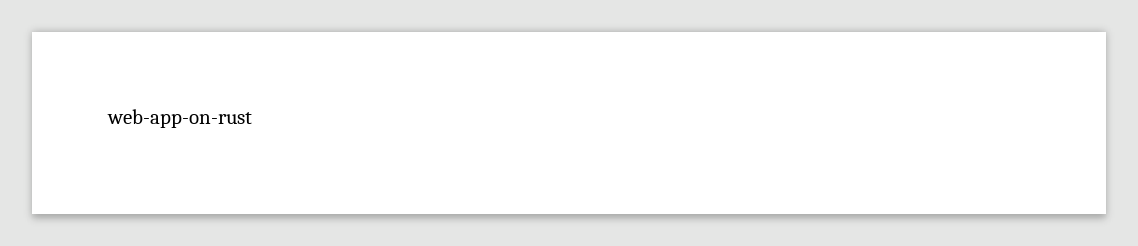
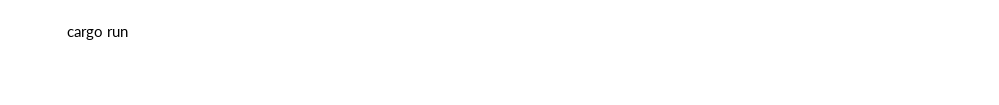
[107,109,252,128] web-app-on-rust -> [67,29,128,40] cargo run

